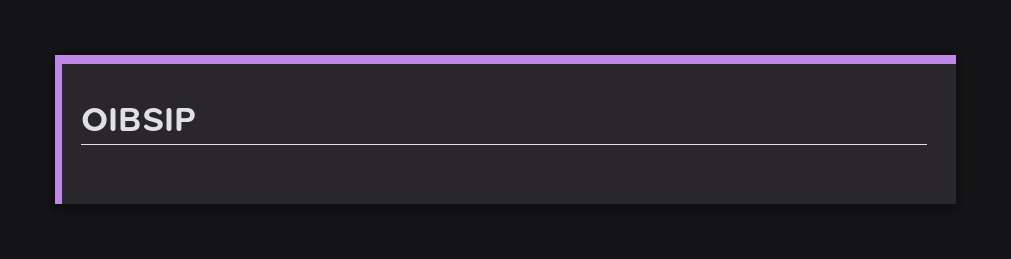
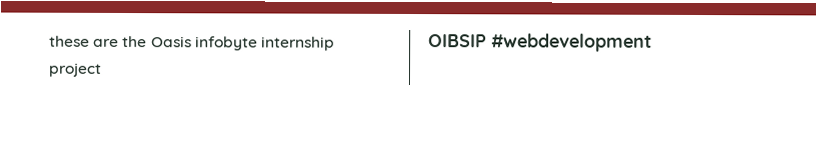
[81,108,196,131] OIBSIP -> [49,35,335,51] [49,62,102,77] [428,33,652,52] these are the Oasis infobyte internship project // OIBSIP #webdevelopment

